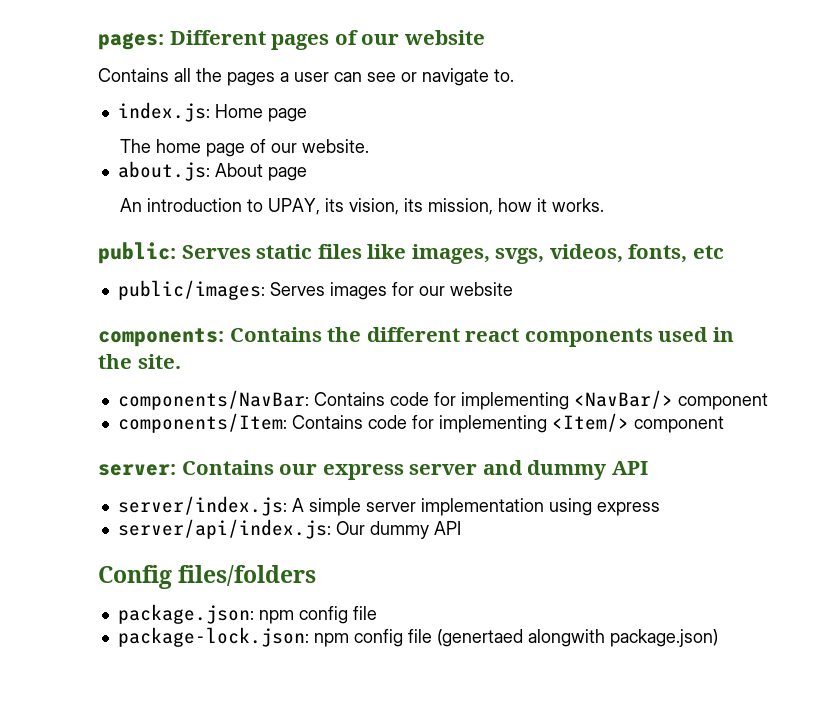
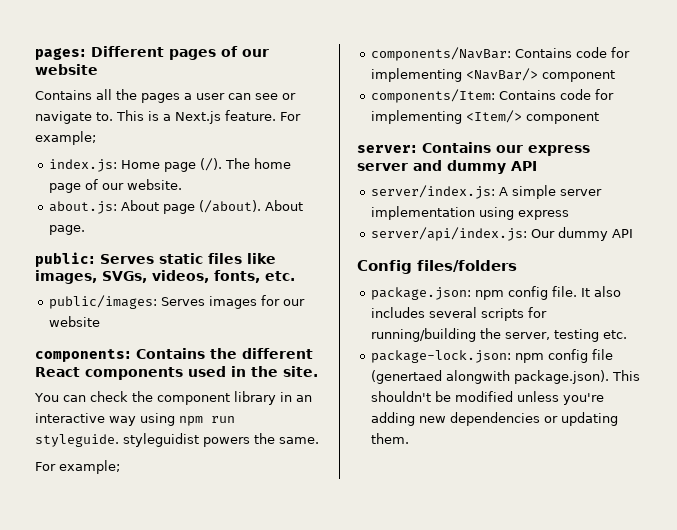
(514, 75) none -> [116,110,301,124] [35,131,96,145] This is a Next.js feature. For example;
(307, 115) // -> [199,158,222,171] (/).
[119,198,604,215] // An introduction to UPAY, its vision, its mission, how it works. -> [198,200,303,213] [48,225,85,235] (/about). About page.
[495,247,545,264] svgs, -> [102,271,147,283] SVGs,
[692,245,724,259] etc -> [265,271,295,281] etc.
[465,328,520,342] react -> [35,367,80,377] React
(181, 361) none -> [34,391,312,405] [35,413,235,426] [35,433,319,447] [35,460,120,474] // You can check the component library in an interactive way using npm run styleguide. styleguidist powers the same. // For example;
[352,606,377,620] file -> [551,286,621,297] [370,307,547,321] [370,328,627,342] file. It also includes several scripts for running/building the server, testing etc.
[609,629,718,647] package.json) -> [513,370,640,384] [370,391,604,405] [370,412,618,426] [370,433,409,444] package.json). This shouldn't be modified unless you're adding new dependencies or updating them.

